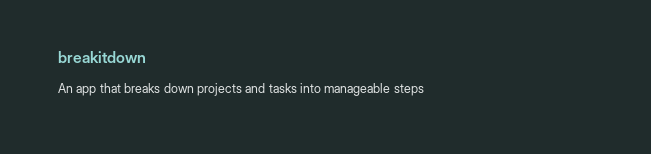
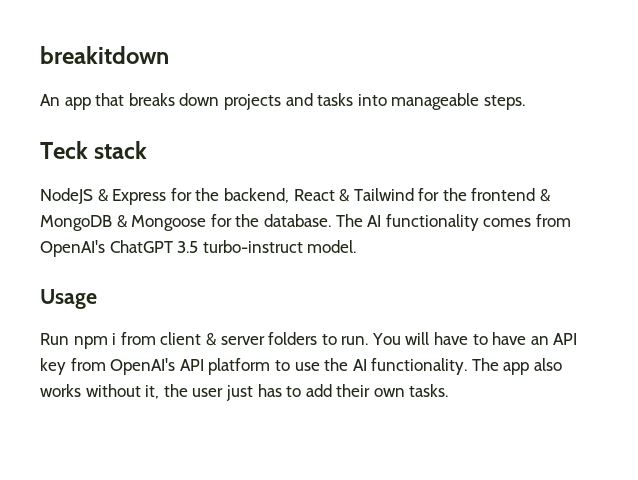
[393,84,424,96] steps -> [483,95,525,110] [40,141,148,159] [40,188,552,205] [40,214,571,231] [40,240,357,257] [40,289,97,309] [40,332,578,349] [40,358,563,375] [40,384,449,401] steps. // Teck stack // NodeJS & Express for the backend, React & Tailwind for the frontend & MongoDB & Mongoose for the database. The AI functionality comes from OpenAI's ChatGPT 3.5 turbo-instruct model. // Usage // Run npm i from client & server folders to run. You will have to have an API key from OpenAI's API platform to use the AI functionality. The app also works without it, the user just has to add their own tasks.

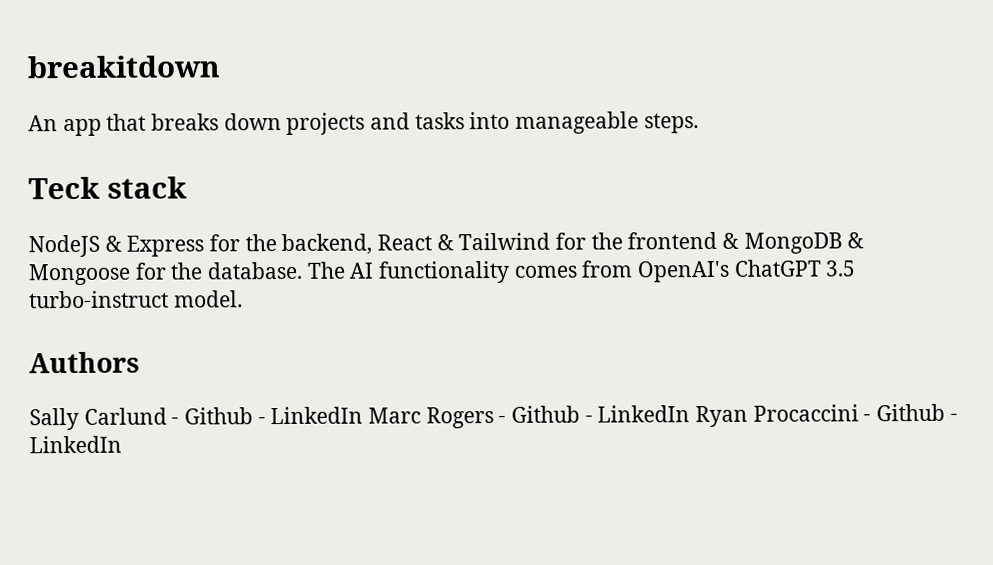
[40,289,97,309] [40,332,578,349] [40,358,563,375] [40,384,449,401] Usage // Run npm i from client & server folders to run. You will have to have an API key from OpenAI's API platform to use the AI functionality. The app also works without it, the user just has to add their own tasks. -> [29,351,140,374] [29,403,958,431] [29,435,122,454] Authors // Sally Carlund - Github - LinkedIn Marc Rogers - Github - LinkedIn Ryan Procaccini - Github - LinkedIn

